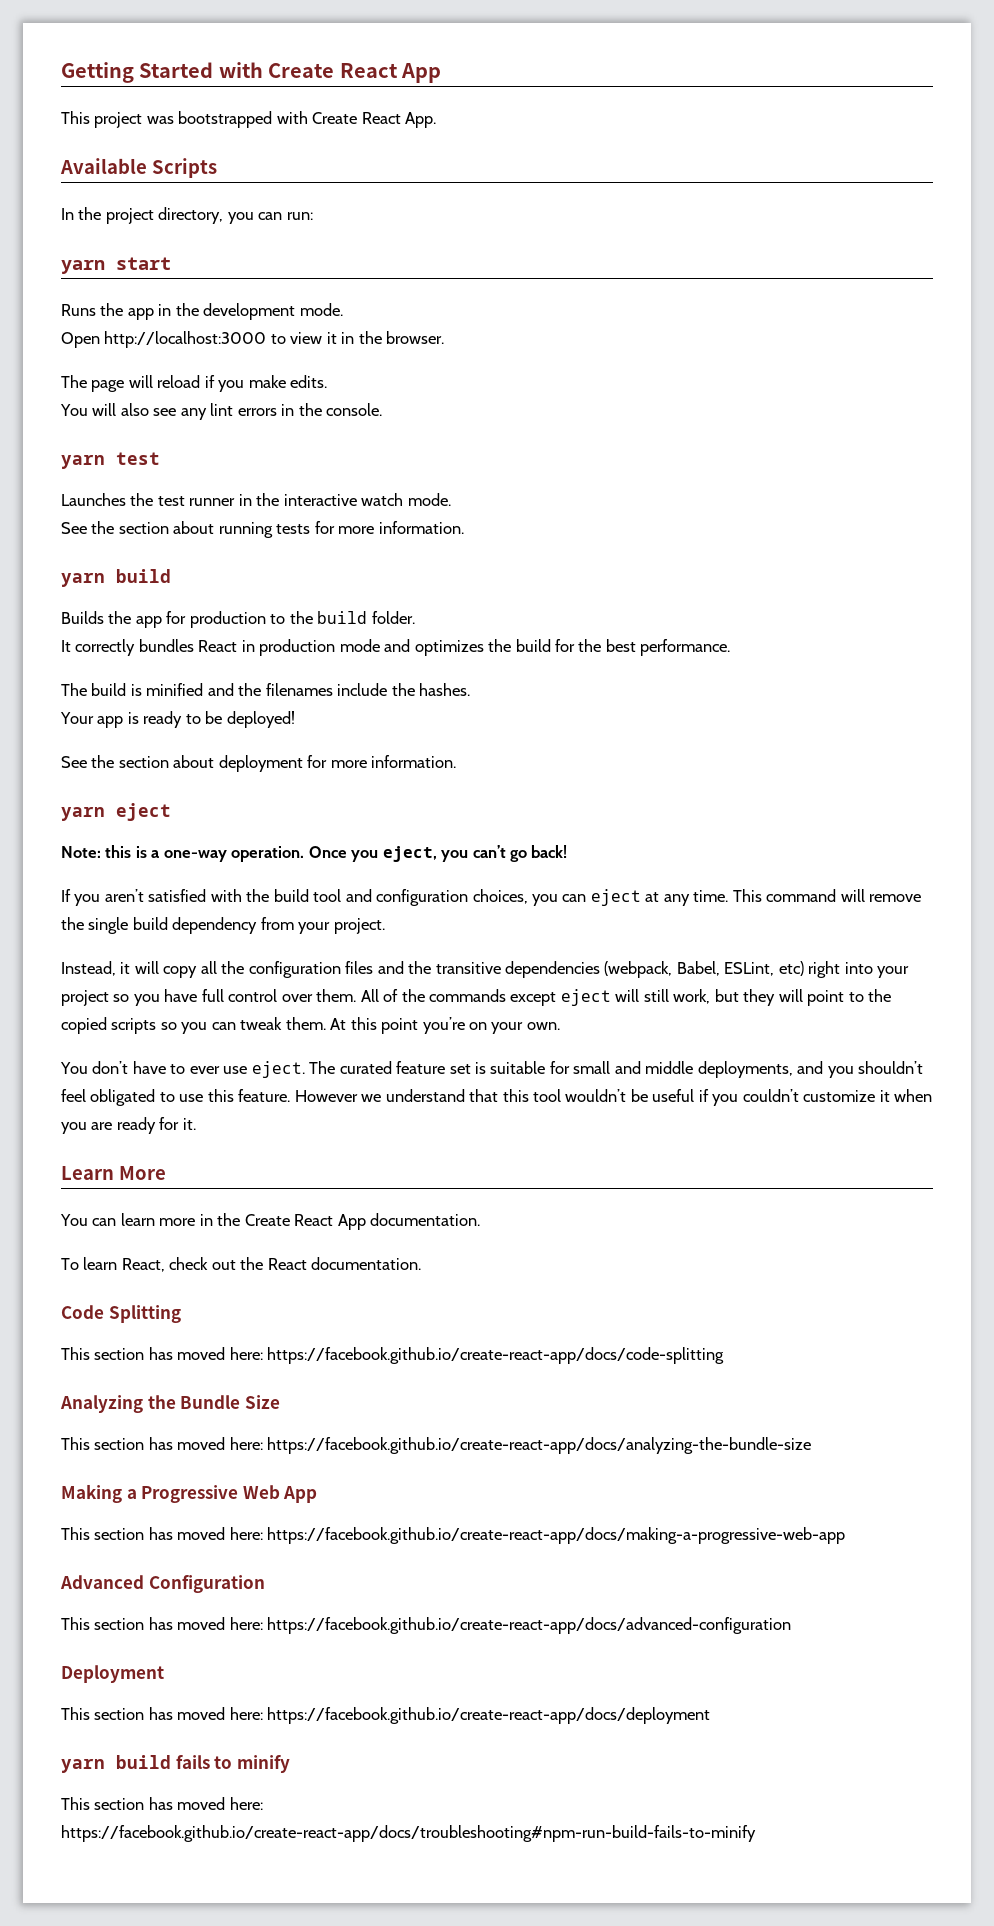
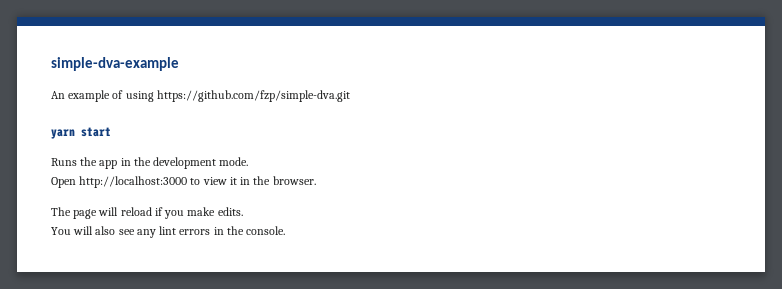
[61,62,441,83] [61,111,437,128] [60,158,217,178] [61,207,313,224] Getting Started with Create React App // This project was bootstrapped with Create React App. // Available Scripts // In the project directory, you can run: -> [51,57,179,71] [51,90,350,102] simple-dva-example // An example of using https://github.com/fzp/simple-dva.git
[61,452,160,469] [61,493,451,506] [61,521,464,538] [61,569,171,587] [61,611,415,628] [61,639,731,656] [61,683,471,696] [60,711,295,728] [61,755,457,772] [61,803,171,821] [61,845,568,862] [61,889,922,906] [61,917,385,934] [61,961,910,978] [61,989,892,1006] [61,1017,560,1034] [60,1061,924,1078] [61,1089,933,1106] [61,1117,196,1134] [61,1166,166,1180] [60,1213,481,1230] [61,1257,422,1272] [61,1305,181,1323] [61,1347,725,1364] [60,1395,280,1413] [61,1437,812,1454] [61,1484,318,1503] [61,1527,846,1544] [60,1575,265,1593] [61,1617,792,1634] [61,1665,164,1683] [61,1707,711,1724] [61,1755,290,1773] [61,1797,263,1810] [61,1825,756,1842] // yarn test // Launches the test runner in the interactive watch mode. // See the section about running tests for more information. // yarn build // Builds the app for production to the build folder. // It correctly bundles React in production mode and optimizes the build for the best performance. // The build is minified and the filenames include the hashes. // Your app is ready to be deployed! // See the section about deployment for more information. // yarn eject // Note: this is a one-way operation. Once you eject, you can’t go back! // If you aren’t satisfied with the build tool and configuration choices, you can eject at any time. This command will remove the single build dependency from your project. // Instead, it will copy all the configuration files and the transitive dependencies (webpack, Babel, ESLint, etc) right into your project so you have full control over them. All of the commands except eject will still work, but they will point to the copied scripts so you can tweak them. At this point you’re on your own. // You don’t have to ever use eject. The curated feature set is suitable for small and middle deployments, and you shouldn’t feel obligated to use this feature. However we understand that this tool wouldn’t be useful if you couldn’t customize it when you are ready for it. // Learn More // You can learn more in the Create React App documentation. // To learn React, check out the React documentation. // Code Splitting // This section has moved here: https://facebook.github.io/create-react-app/docs/code-splitting // Analyzing the Bundle Size // This section has moved here: https://facebook.github.io/create-react-app/docs/analyzing-the-bundle-size // Making a Progressive Web App // This section has moved here: https://facebook.github.io/create-react-app/docs/making-a-progressive-web-app // Advanced Configuration // This section has moved here: https://facebook.github.io/create-react-app/docs/advanced-configuration // Deployment // This section has moved here: https://facebook.github.io/create-react-app/docs/deployment // yarn build fails to minify // This section has moved here: https://facebook.github.io/create-react-app/docs/troubleshooting#npm-run-build-fails-to-minify -> (286, 230) none

